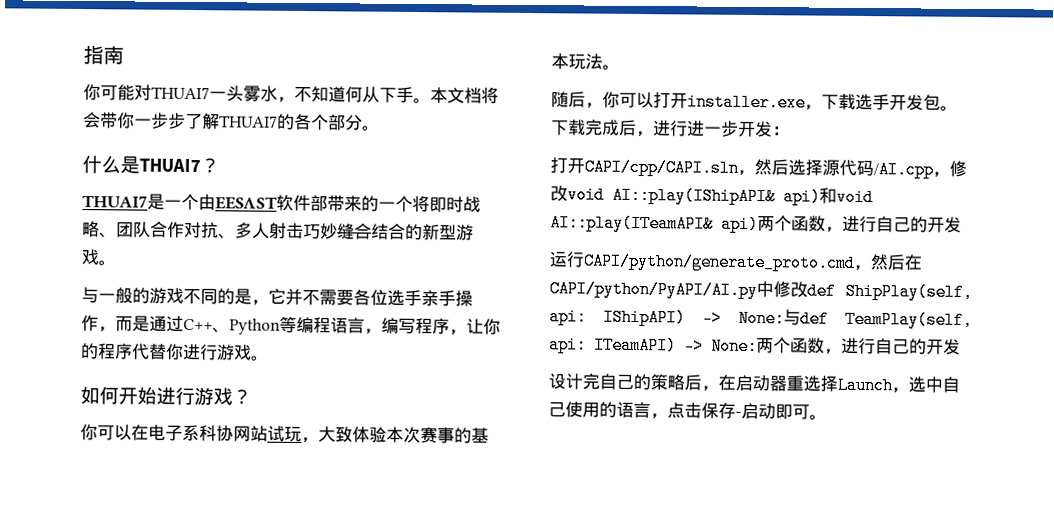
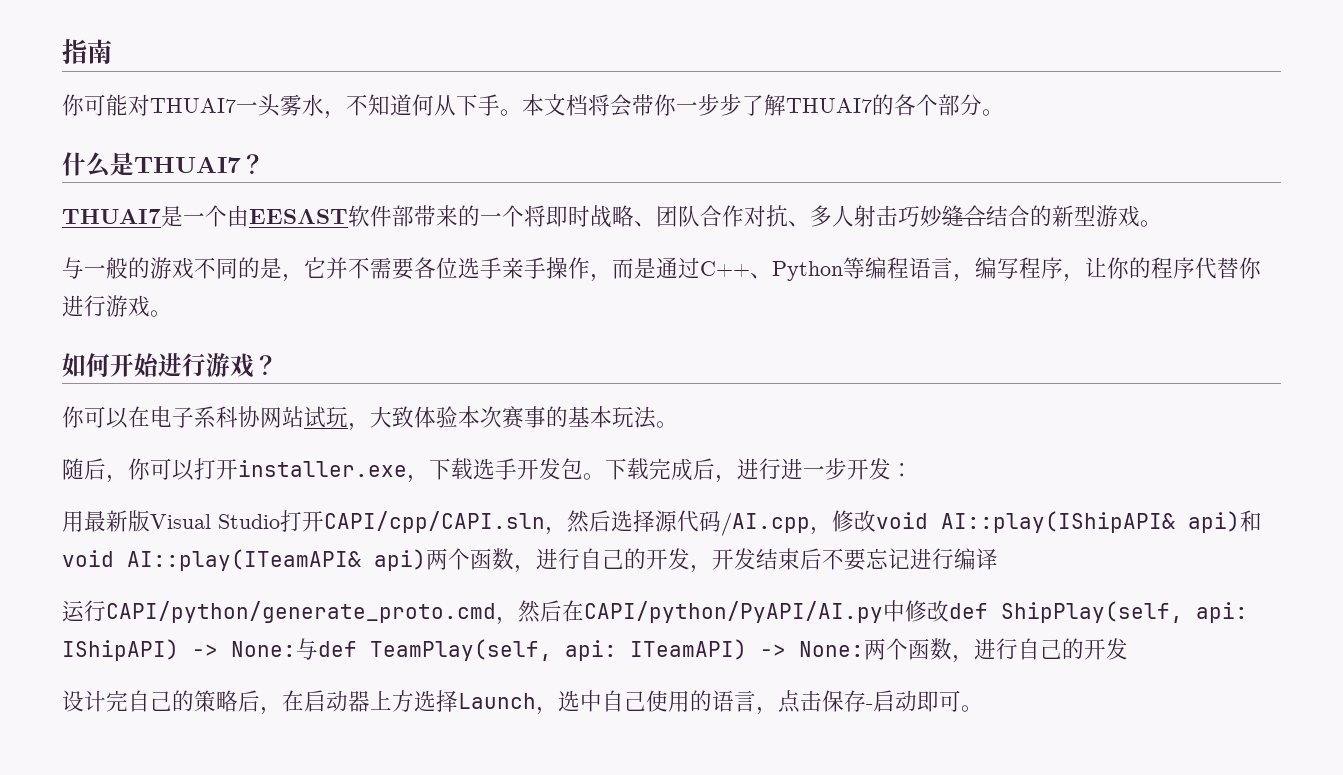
(790, 131) none -> [62,510,280,532] 用最新版Visual Studio
(962, 224) none -> [690,548,998,573] ，开发结束后不要忘记进行编译
[786,375,804,392] 重 -> [370,690,414,712] 上方

